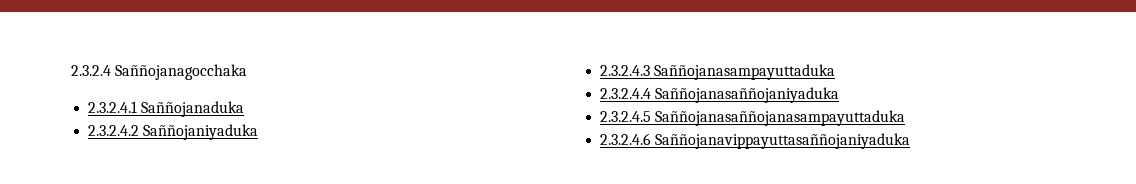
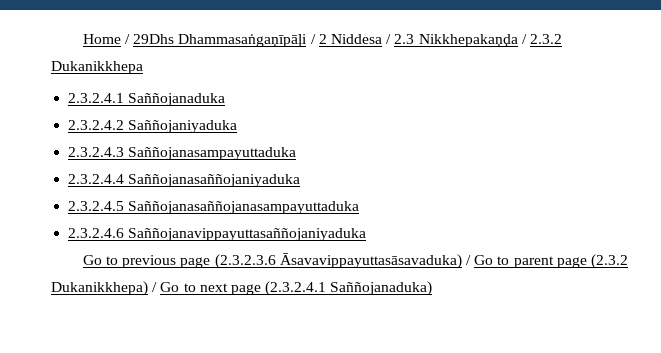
[71,64,248,80] 2.3.2.4 Saññojanagocchaka -> [82,34,562,47] [51,61,143,74] Home / 29Dhs Dhammasaṅgaṇīpāḷi / 2 Niddesa / 2.3 Nikkhepakaṇḍa / 2.3.2 Dukanikkhepa
(911, 141) none -> [82,253,628,269] [51,281,433,296] // Go to previous page (2.3.2.3.6 Āsavavippayuttasāsavaduka) / Go to parent page (2.3.2 Dukanikkhepa) / Go to next page (2.3.2.4.1 Saññojanaduka)

